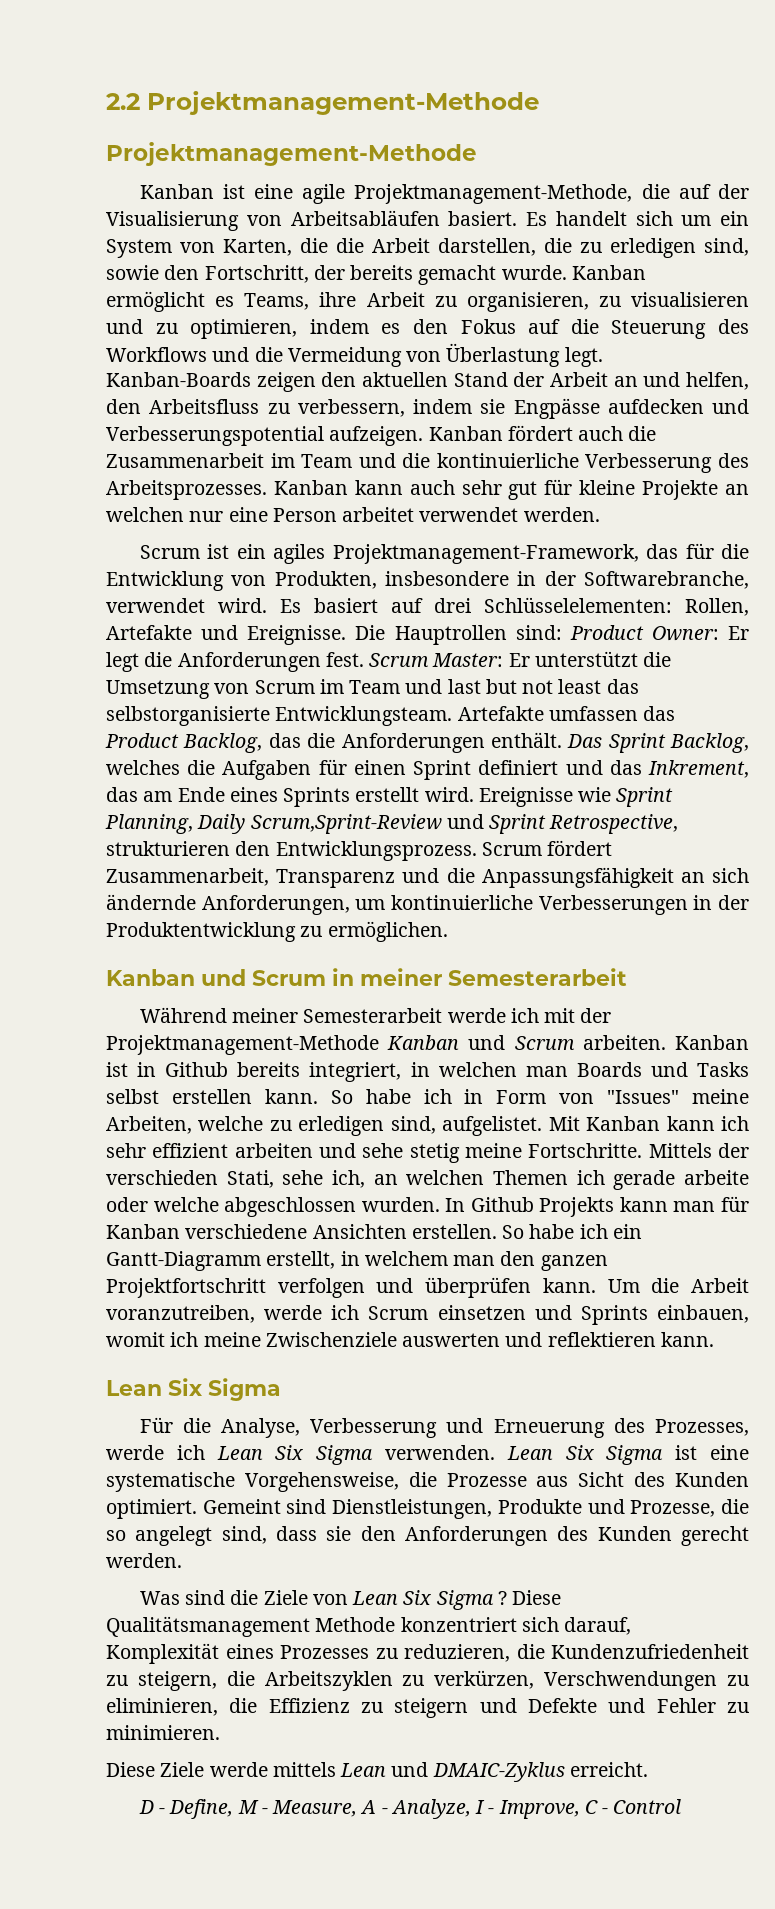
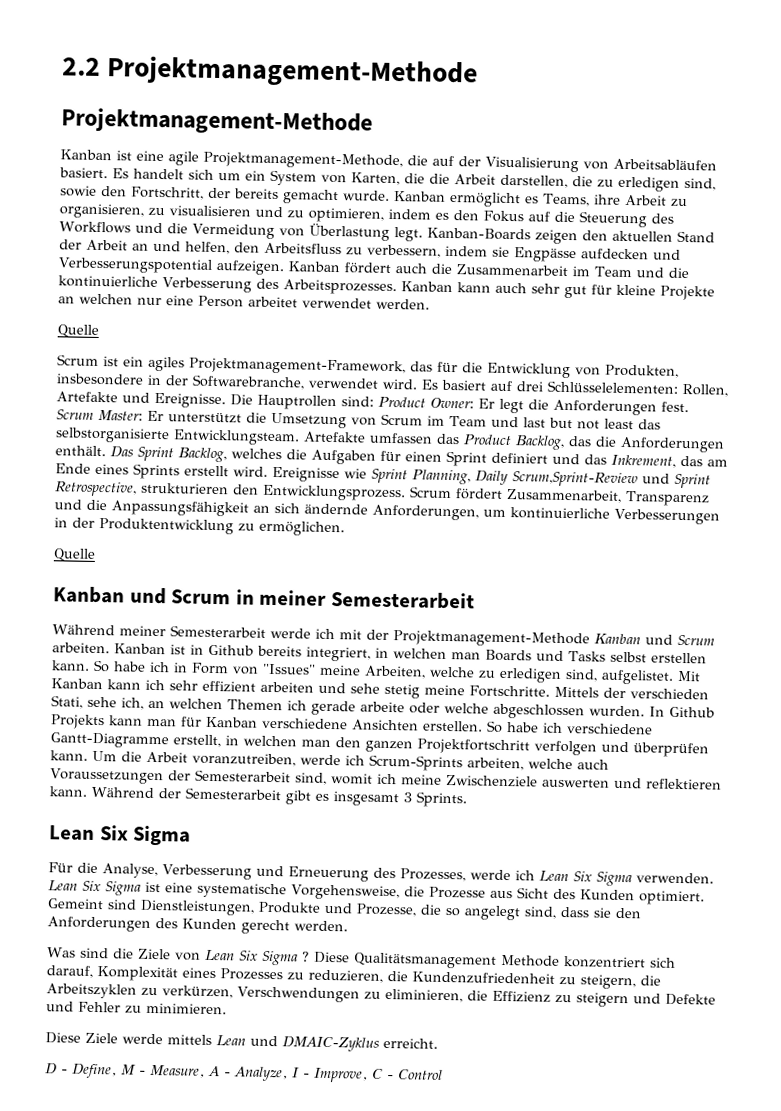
(600, 514) none -> [57,324,99,338] // Quelle
(448, 931) none -> [53,548,96,562] // Quelle
[612,1224,642,1239] [106,1251,261,1271] ein Gantt-Diagramm -> [566,723,653,735] [50,732,169,749] verschiedene Gantt-Diagramme
[364,1251,448,1266] welchem -> [243,735,297,747] welchen
[368,1305,749,1325] Scrum einsetzen und Sprints einbauen, -> [369,754,609,772] [50,768,327,785] Scrum-Sprints arbeiten, welche auch Voraussetzungen der Semesterarbeit sind,
(714, 1339) none -> [91,786,467,808] Während der Semesterarbeit gibt es insgesamt 3 Sprints.

